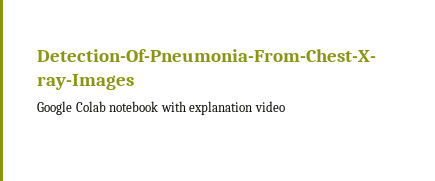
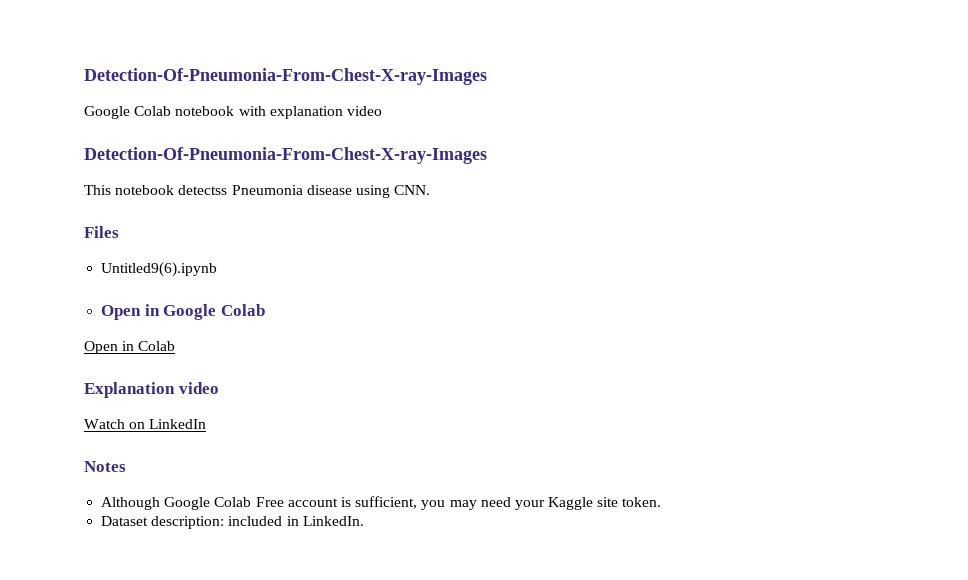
(285, 106) none -> [84,147,487,164] [84,185,431,198] [84,226,119,238] [101,262,218,277] [101,304,265,320] [84,341,176,354] [84,382,219,398] [84,419,207,429] [84,461,126,472] [101,496,662,510] [101,516,364,529] // Detection-Of-Pneumonia-From-Chest-X-ray-Images // This notebook detectss Pneumonia disease using CNN. // Files // Untitled9(6).ipynb // Open in Google Colab // Open in Colab // Explanation video // Watch on LinkedIn // Notes // Although Google Colab Free account is sufficient, you may need your Kaggle site token. // Dataset description: included in LinkedIn.

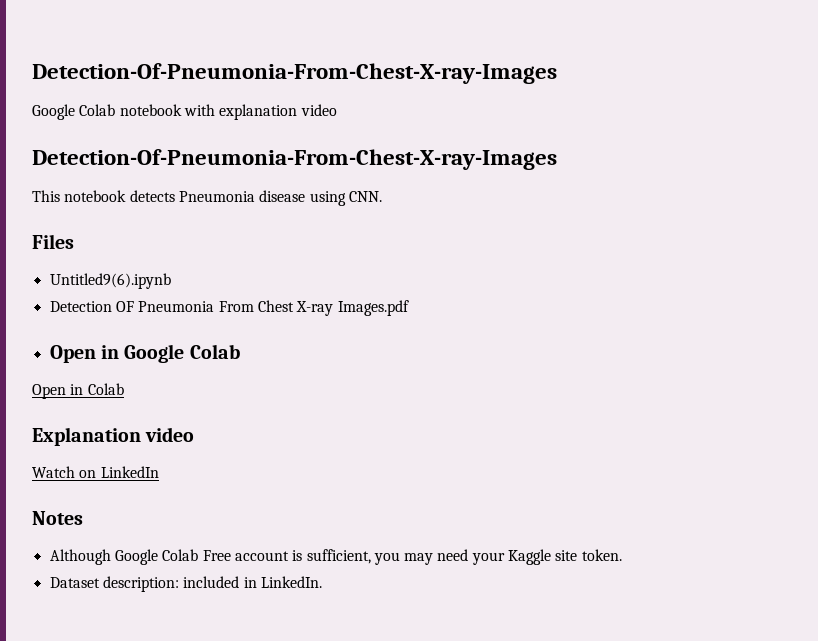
[178,185,228,195] detectss -> [129,190,175,202] detects
(218, 269) none -> [49,300,409,316] // Detection OF Pneumonia From Chest X-ray Images.pdf

